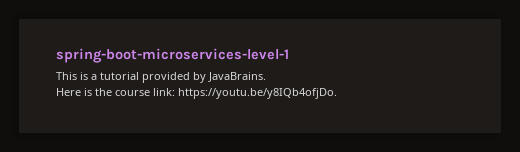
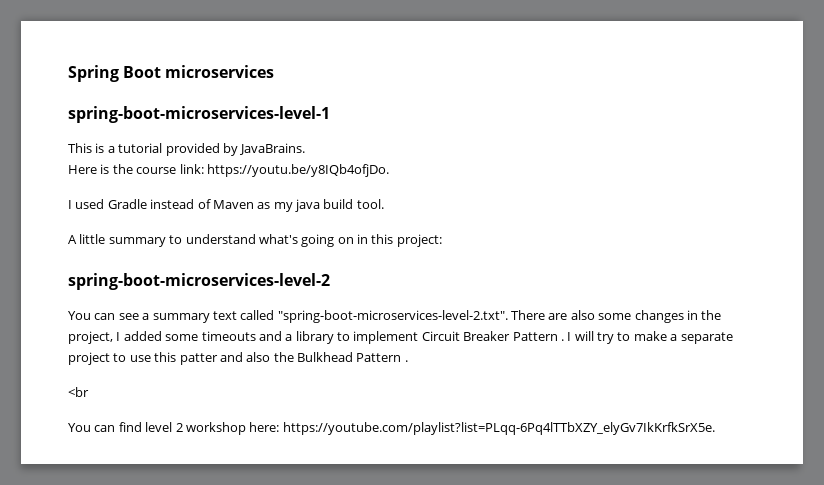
(56, 55) none -> [68,65,275,82] Spring Boot microservices //
(337, 93) none -> [68,199,384,212] [68,234,442,247] [68,273,330,290] [68,310,722,323] [68,331,733,344] [68,352,408,365] [68,387,89,397] [68,422,715,435] // I used Gradle instead of Maven as my java build tool. // A little summary to understand what's going on in this project: // spring-boot-microservices-level-2 // You can see a summary text called "spring-boot-microservices-level-2.txt". There are also some changes in the project, I added some timeouts and a library to implement Circuit Breaker Pattern . I will try to make a separate project to use this patter and also the Bulkhead Pattern . // <br // You can find level 2 workshop here: https://youtube.com/playlist?list=PLqq-6Pq4lTTbXZY_elyGv7IkKrfkSrX5e.

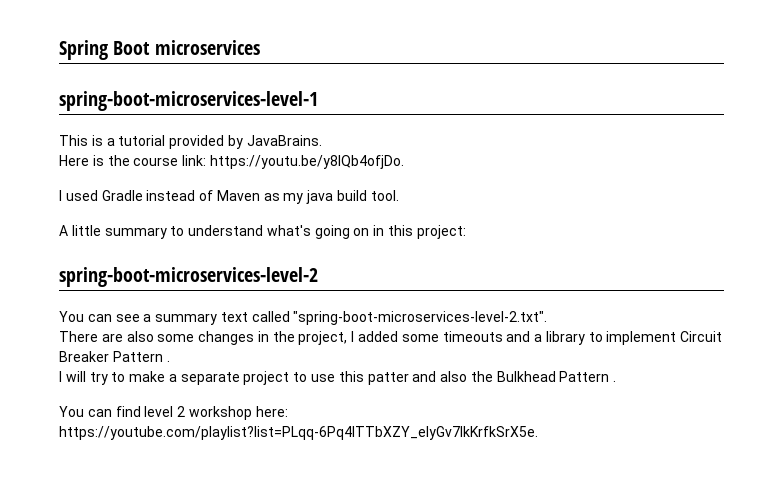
(508, 316) none -> (548, 318) //
(564, 340) none -> (170, 361) //
[68,387,89,397] // <br -> (617, 381) none

